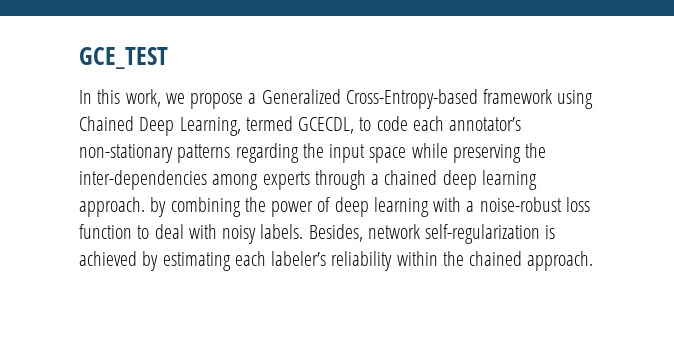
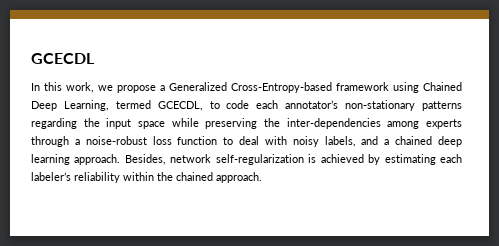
[79,47,168,69] GCE_TEST -> [31,53,95,64] GCECDL
[384,170,537,190] [79,197,475,217] chained deep learning approach. by combining the power of deep learning with a -> (80, 142) none
[260,224,304,239] labels. -> [324,136,463,147] [31,154,121,165] labels, and a chained deep learning approach.

